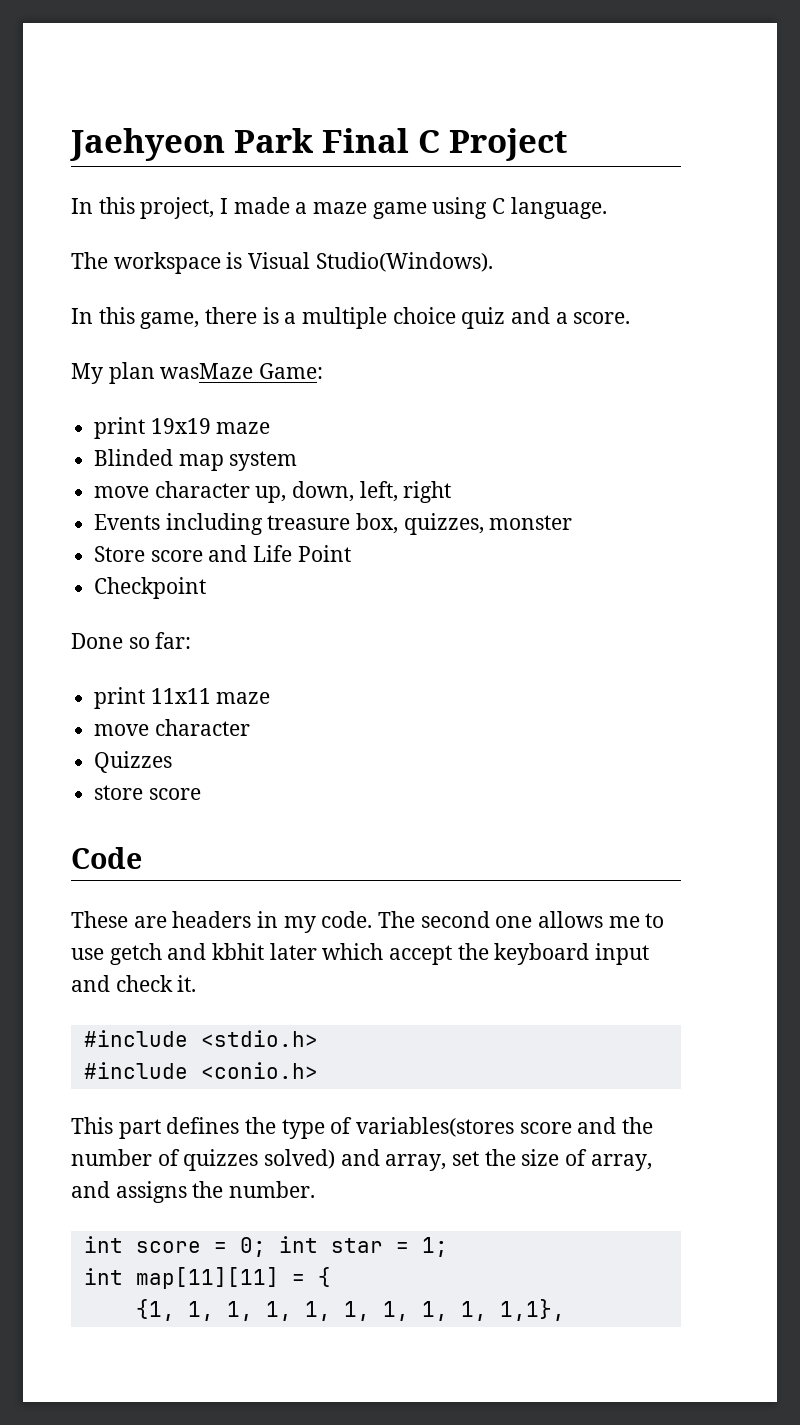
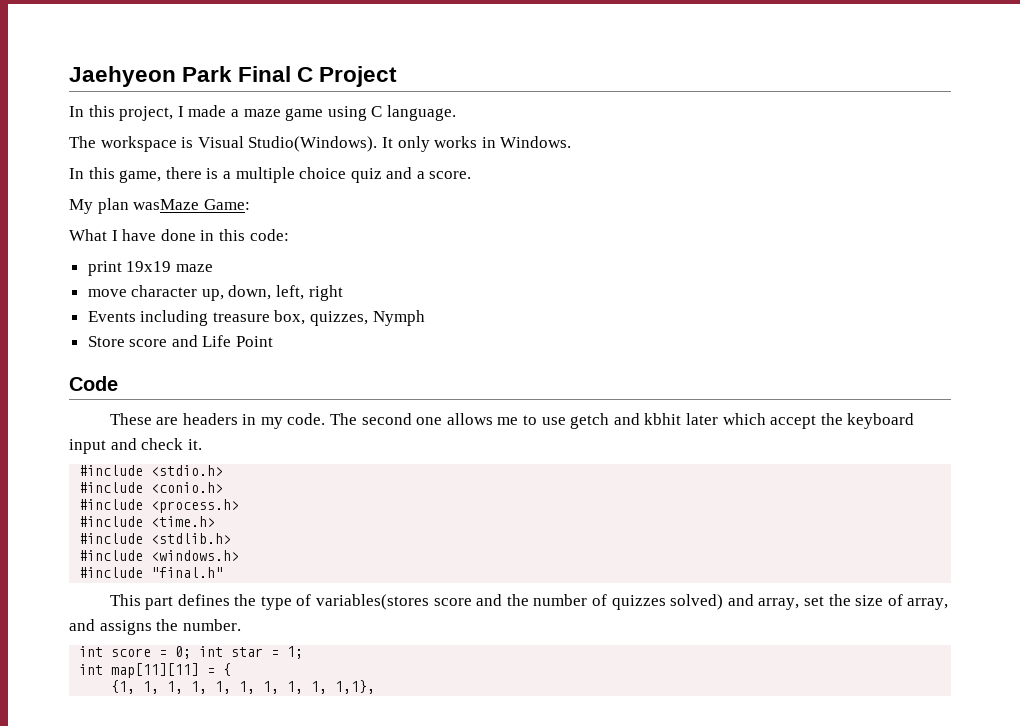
(493, 262) none -> [381,136,572,152] It only works in Windows.
(324, 371) none -> [69,229,289,241] // What I have done in this code:
[94,449,298,471] // Blinded map system -> (213, 268) none
[489,515,573,530] monster -> [372,310,425,326] Nymph
[94,577,207,599] [71,632,192,649] [94,687,271,709] [94,719,250,736] [94,751,173,773] [94,785,201,800] // Checkpoint // Done so far: // print 11x11 maze // move character // Quizzes // store score -> (274, 341) none
(318, 1070) none -> [79,499,240,513] [79,516,216,527] [79,533,232,544] [79,550,240,561] [79,567,224,578] // #include <process.h> // #include <time.h> // #include <stdlib.h> // #include <windows.h> // #include "final.h"

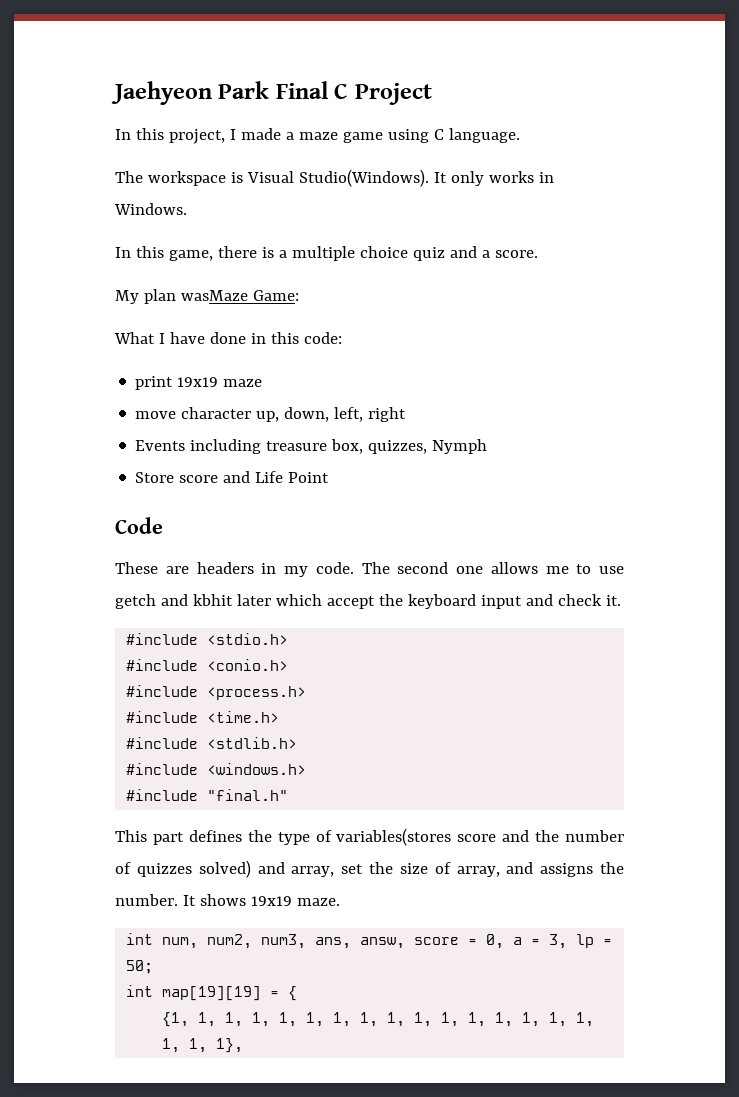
[79,646,304,659] [79,663,200,678] // int score = 0; int star = 1; // int map[11][11] -> [182,894,340,906] [126,933,613,949] [126,960,154,974] [126,985,262,1001] It shows 19x19 maze. // int num, num2, num3, ans, answ, score = 0, a = 3, lp = 50; // int map[19][19]
[335,680,376,694] 1,1}, -> [414,1012,595,1027] [162,1038,244,1053] 1, 1, 1, 1, 1, 1, 1, 1, 1, 1},

